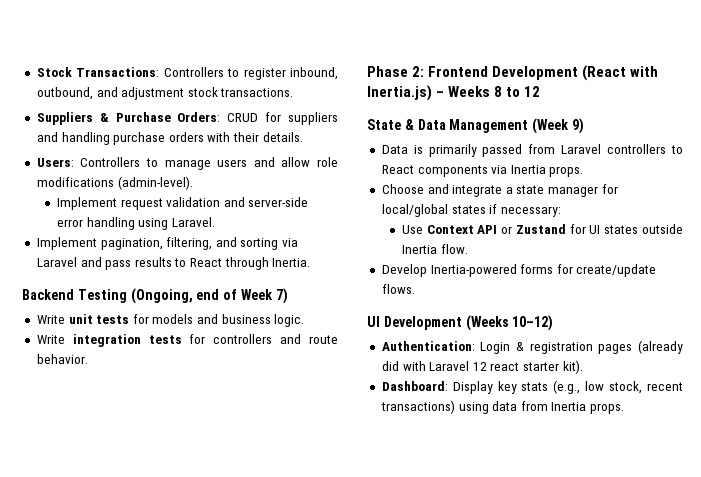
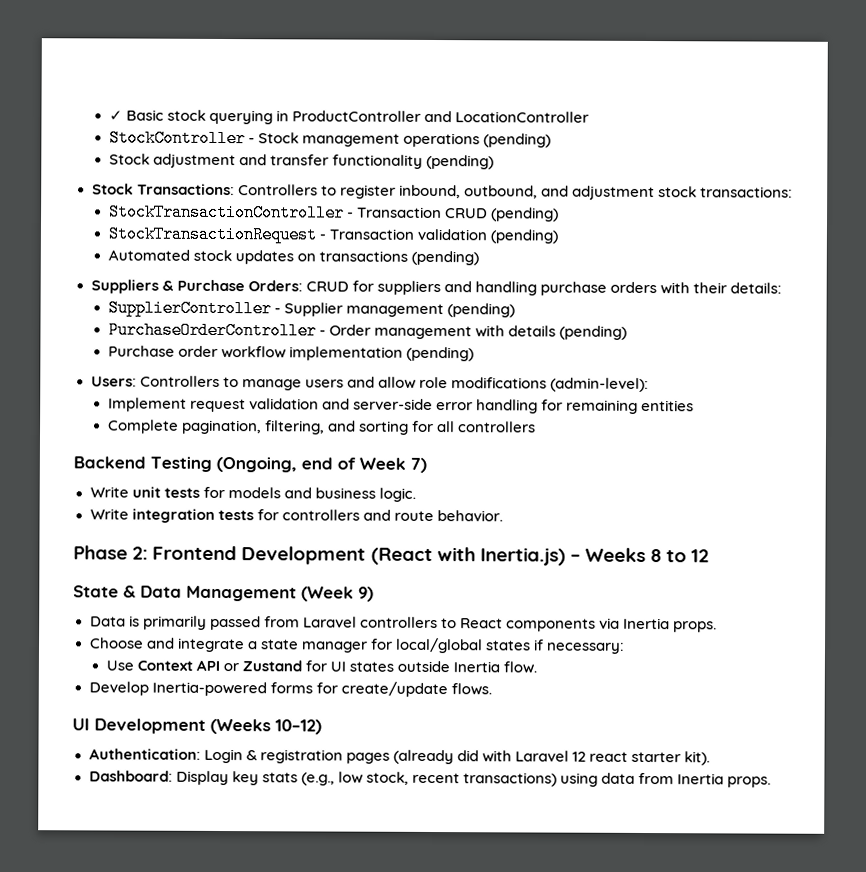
(36, 72) none -> [108,109,590,125] [108,129,552,148] [108,153,495,170] ✓ Basic stock querying in ProductController and LocationController // StockController - Stock management operations (pending) // Stock adjustment and transfer functionality (pending) //
[220,88,294,97] transactions. -> [700,186,793,198] [108,203,560,222] [107,225,559,244] [107,249,480,266] transactions: // StockTransactionController - Transaction CRUD (pending) // StockTransactionRequest - Transaction validation (pending) // Automated stock updates on transactions (pending)
[262,132,303,142] details. -> [730,282,783,294] [107,299,516,318] [107,321,628,340] [107,345,475,362] details: // SupplierController - Supplier management (pending) // PurchaseOrderController - Order management with details (pending) // Purchase order workflow implementation (pending)
[117,176,193,190] (admin-level). -> [549,377,649,393] (admin-level):
[138,217,215,230] [36,237,299,250] [36,257,311,270] using Laravel. // Implement pagination, filtering, and sorting via Laravel and pass results to React through Inertia. -> [541,399,695,414] [107,419,537,435] for remaining entities // Complete pagination, filtering, and sorting for all controllers

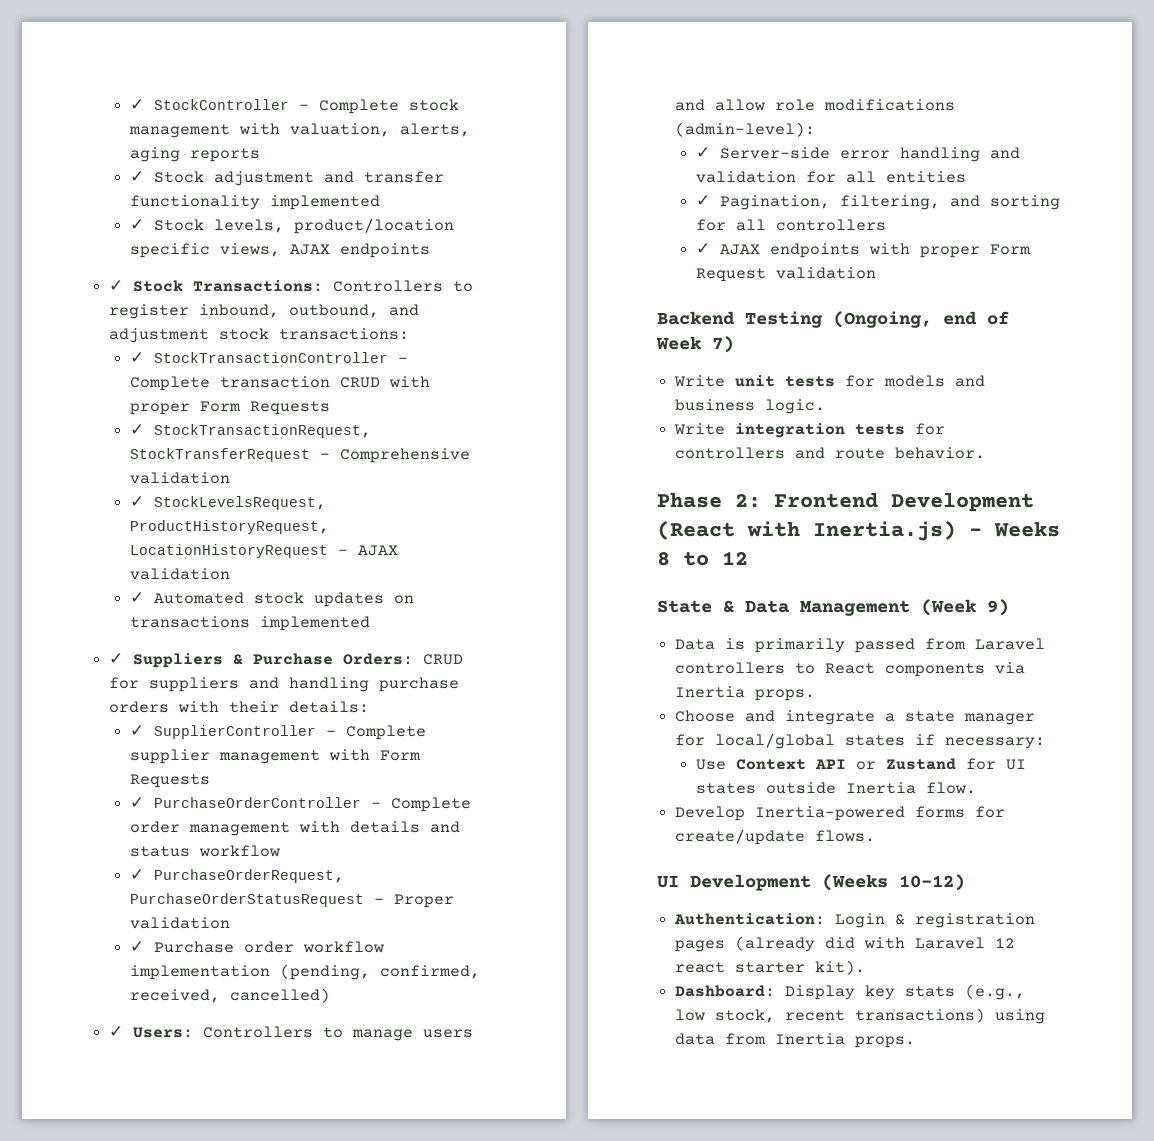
[108,109,590,125] [108,129,552,148] ✓ Basic stock querying in ProductController and LocationController // StockController - Stock management operations (pending) // -> [130,99,460,114] [129,123,471,138] [130,147,261,162] [130,171,145,182] ✓ StockController - Complete stock management with valuation, alerts, aging reports // ✓
[426,154,495,170] (pending) // -> [270,195,381,210] [130,218,455,234] [130,243,431,258] [109,280,124,291] implemented // ✓ Stock levels, product/location specific views, AJAX endpoints // ✓
(793, 192) none -> [130,352,145,363] ✓
[356,206,560,222] [107,225,559,244] Transaction CRUD (pending) // StockTransactionRequest - Transaction validation (pending) // -> [130,376,431,391] [130,401,331,415] [130,424,372,438] [130,448,471,463] [130,472,231,484] [130,496,327,510] [130,520,330,534] [130,544,399,558] [130,568,231,580] [130,592,145,603] Complete transaction CRUD with proper Form Requests // ✓ StockTransactionRequest, StockTransferRequest - Comprehensive validation // ✓ StockLevelsRequest, ProductHistoryRequest, LocationHistoryRequest - AJAX validation // ✓
[411,250,480,266] (pending) // -> [260,616,371,631] [109,653,124,664] implemented // ✓
(783, 288) none -> [130,725,145,736] ✓
[283,302,516,318] [107,321,628,340] [107,345,475,362] Supplier management (pending) // PurchaseOrderController - Order management with details (pending) // Purchase order workflow implementation (pending) // -> [346,725,427,740] [130,749,422,764] [130,774,211,788] [130,797,472,812] [130,821,461,836] [130,845,281,857] [130,869,345,883] [130,893,455,908] [130,917,231,929] [130,941,385,953] [130,964,481,980] [130,988,331,1003] [109,1026,124,1037] Complete supplier management with Form Requests // ✓ PurchaseOrderController - Complete order management with details and status workflow // ✓ PurchaseOrderRequest, PurchaseOrderStatusRequest - Proper validation // ✓ Purchase order workflow implementation (pending, confirmed, received, cancelled) // ✓
[107,397,639,414] Implement request validation and server-side error handling for remaining -> [696,147,1021,162] [696,171,877,183] ✓ Server-side error handling and validation for all
[107,419,262,435] Complete pagination, -> [696,195,831,210] ✓ Pagination,
(537, 427) none -> [696,243,1032,258] [696,267,877,282] // ✓ AJAX endpoints with proper Form Request validation

